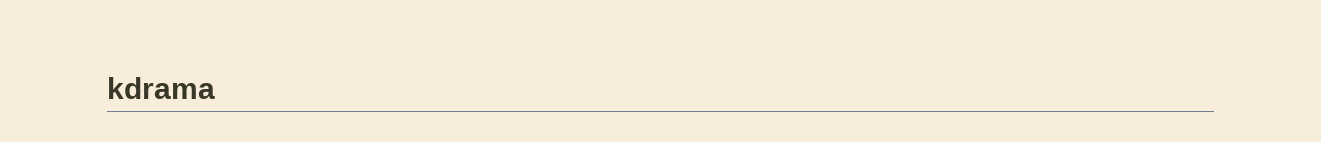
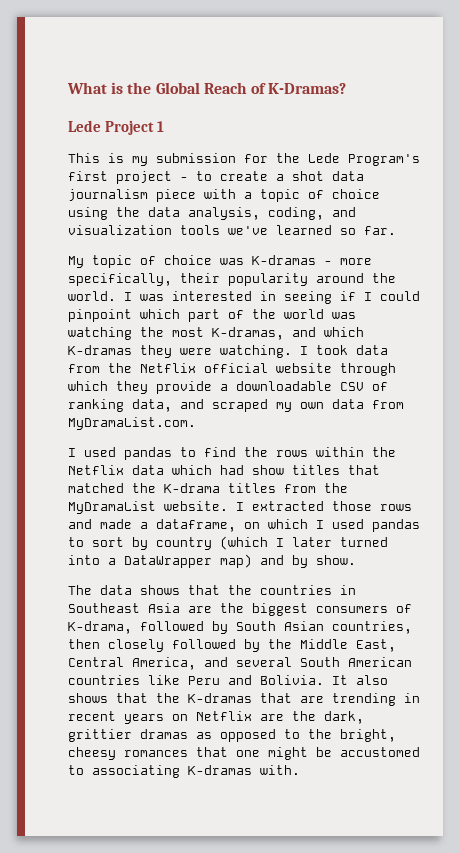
[107,77,215,99] kdrama -> [67,82,347,94] [68,120,165,135] [68,153,420,166] [68,171,364,184] [68,189,380,202] [68,207,356,220] [68,225,396,235] [68,255,372,268] [68,273,396,286] [68,291,420,304] [68,309,356,322] [68,327,364,340] [68,345,388,358] [68,363,396,376] [68,381,388,394] [68,399,404,412] [68,417,196,430] [68,447,396,460] [68,465,380,475] [68,483,348,493] [68,501,412,514] [68,519,420,532] [68,536,388,550] [68,554,356,568] [68,585,356,595] [68,603,412,616] [68,621,412,634] [68,639,396,652] [68,657,412,670] [68,675,388,685] [68,693,420,706] [68,711,364,724] [68,729,396,742] [68,747,420,760] [68,765,300,778] What is the Global Reach of K-Dramas? // Lede Project 1 // This is my submission for the Lede Program's first project - to create a shot data journalism piece with a topic of choice using the data analysis, coding, and visualization tools we've learned so far. // My topic of choice was K-dramas - more specifically, their popularity around the world. I was interested in seeing if I could pinpoint which part of the world was watching the most K-dramas, and which K-dramas they were watching. I took data from the Netflix official website through which they provide a downloadable CSV of ranking data, and scraped my own data from MyDramaList.com. // I used pandas to find the rows within the Netflix data which had show titles that matched the K-drama titles from the MyDramaList website. I extracted those rows and made a dataframe, on which I used pandas to sort by country (which I later turned into a DataWrapper map) and by show. // The data shows that the countries in Southeast Asia are the biggest consumers of K-drama, followed by South Asian countries, then closely followed by the Middle East, Central America, and several South American countries like Peru and Bolivia. It also shows that the K-dramas that are trending in recent years on Netflix are the dark, grittier dramas as opposed to the bright, cheesy romances that one might be accustomed to associating K-dramas with.

